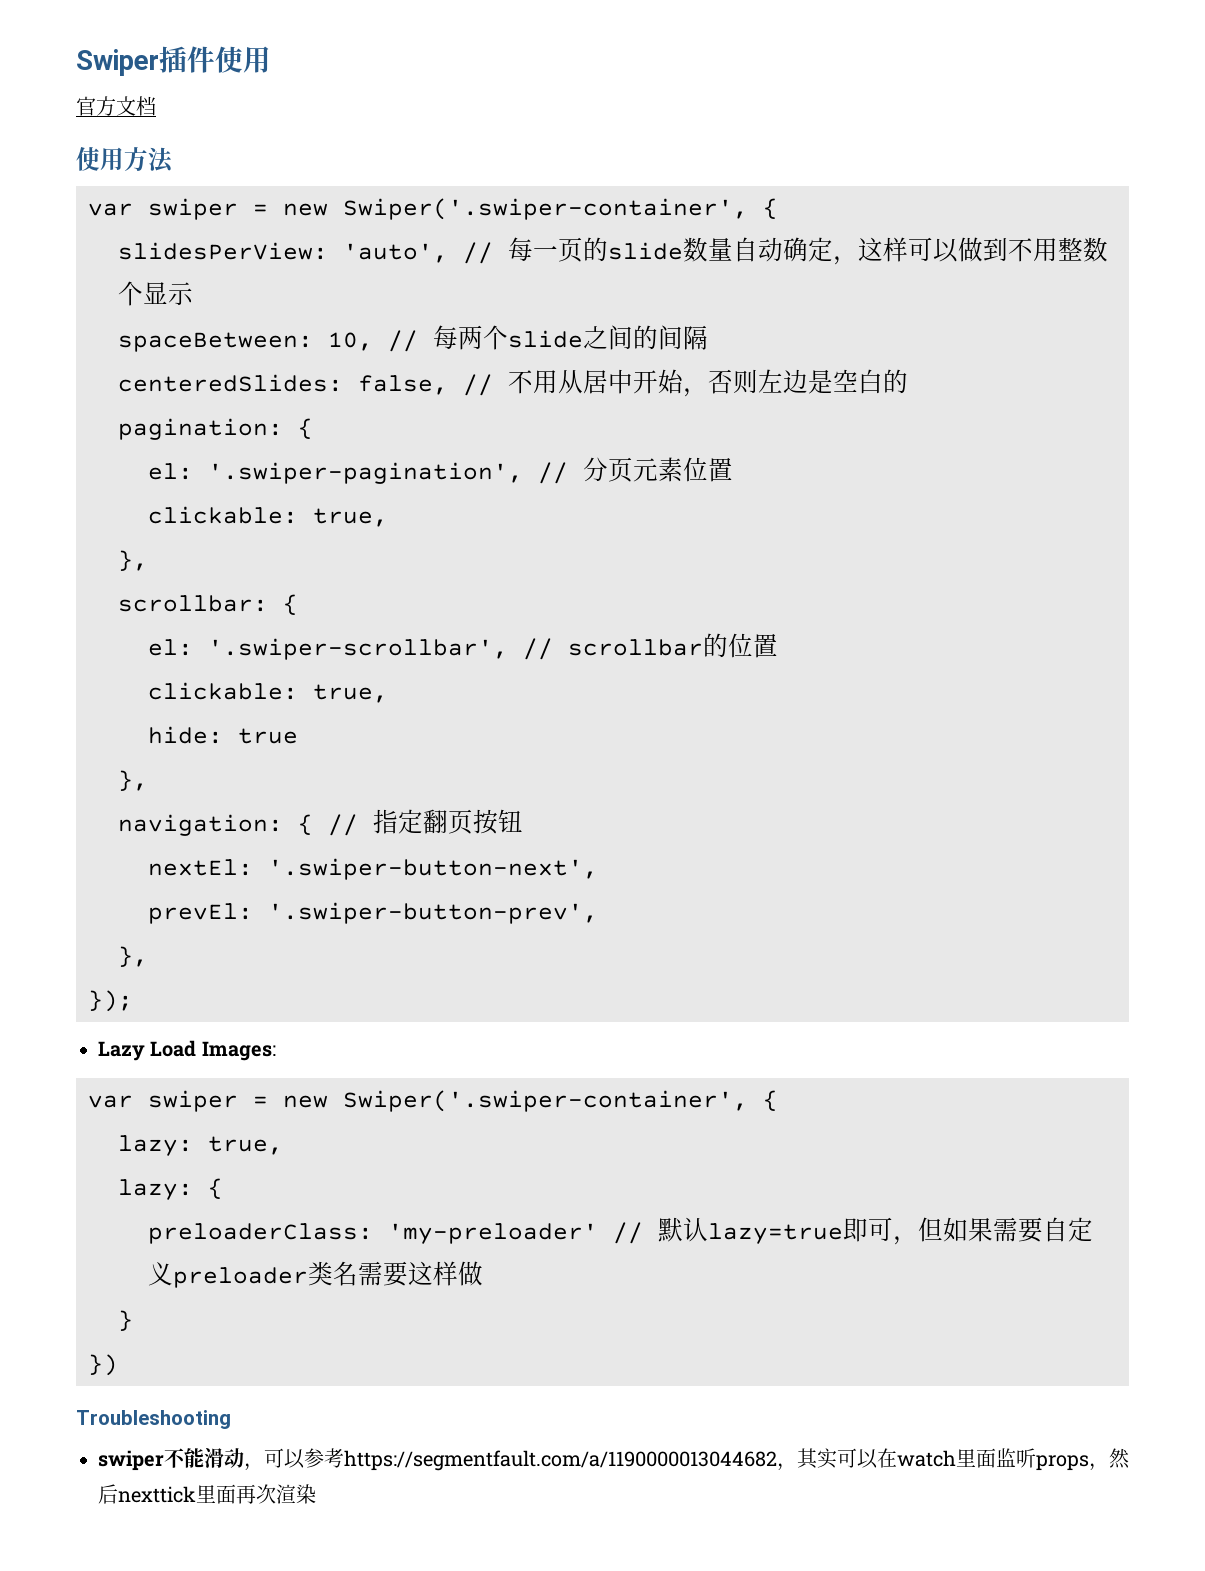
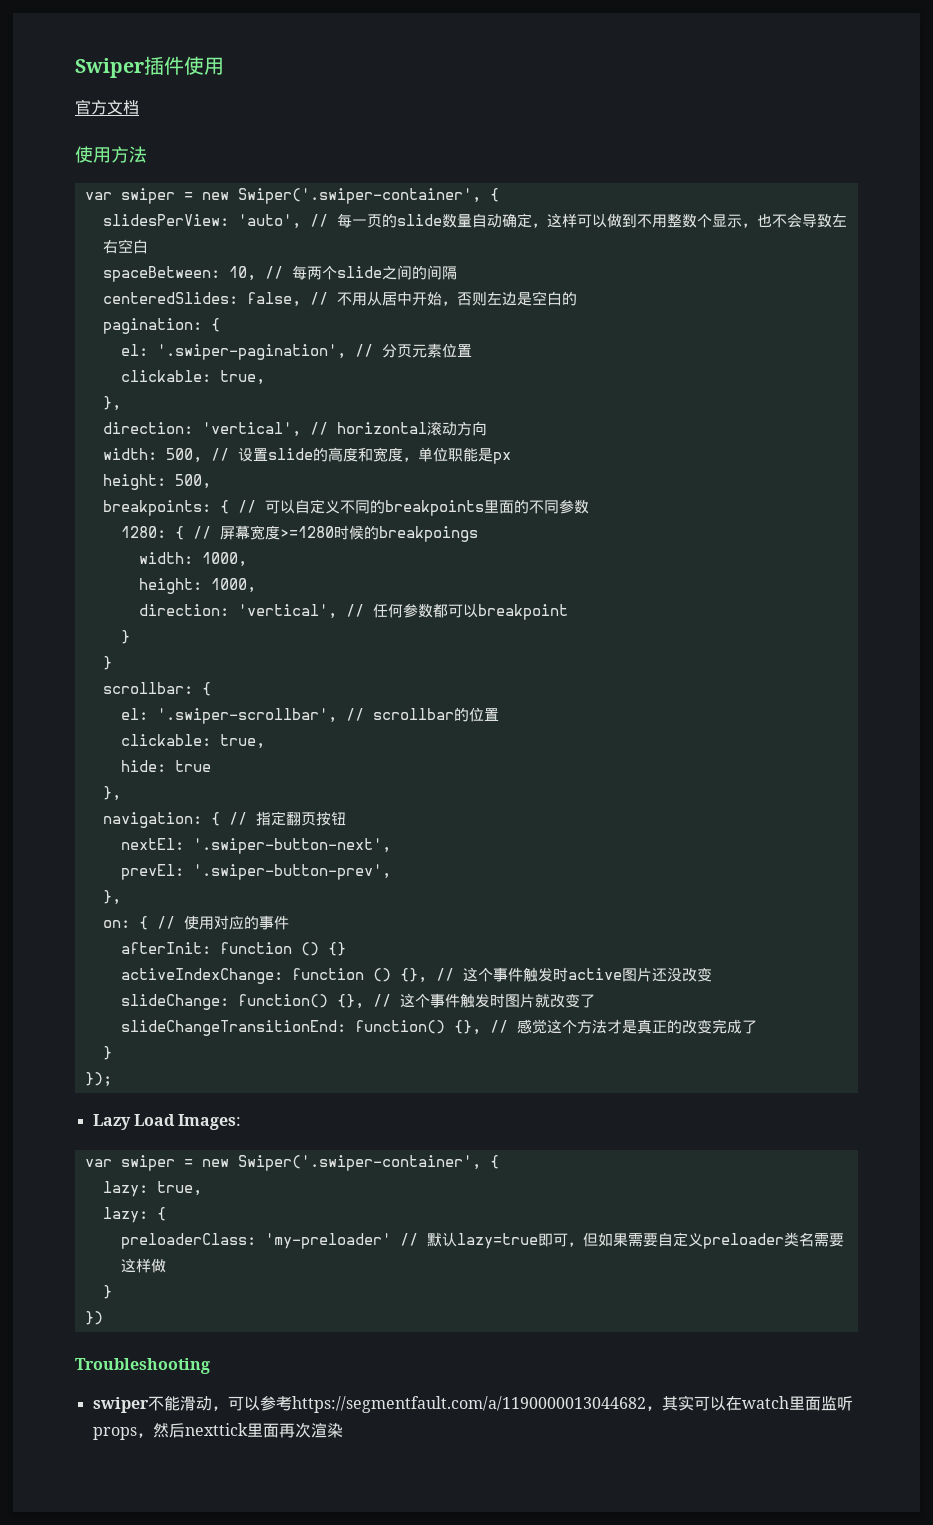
(193, 294) none -> [741,213,847,228] [102,239,148,254] ，也不会导致左右空白
(148, 560) none -> [102,421,487,437] [102,447,511,464] [102,474,211,490] [102,499,589,516] [120,525,478,542] [138,552,247,567] [138,578,256,594] [138,603,568,620] [120,630,130,644] [102,656,112,670] // direction: 'vertical', // horizontal滚动方向 // width: 500, // 设置slide的高度和宽度，单位职能是px // height: 500, // breakpoints: { // 可以自定义不同的breakpoints里面的不同参数 // 1280: { // 屏幕宽度>=1280时候的breakpoings // width: 1000, // height: 1000, // direction: 'vertical', // 任何参数都可以breakpoint // } // }
(148, 956) none -> [102,915,289,930] [120,942,346,956] [120,967,712,984] [120,993,595,1010] [120,1019,757,1036] [102,1046,112,1060] // on: { // 使用对应的事件 // afterInit: function () {} // activeIndexChange: function () {}, // 这个事件触发时active图片还没改变 // slideChange: function() {}, // 这个事件触发时图片就改变了 // slideChangeTransitionEnd: function() {}, // 感觉这个方法才是真正的改变完成了 // }

